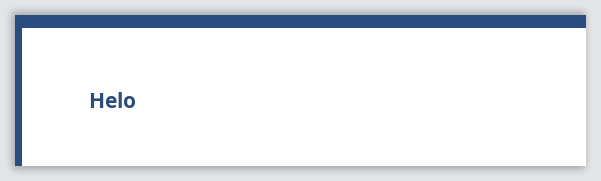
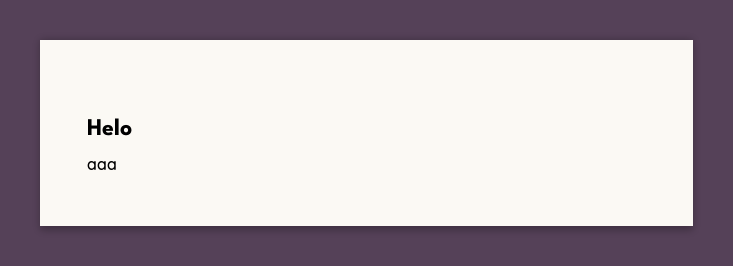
(136, 100) none -> [87,161,117,170] // aaa

